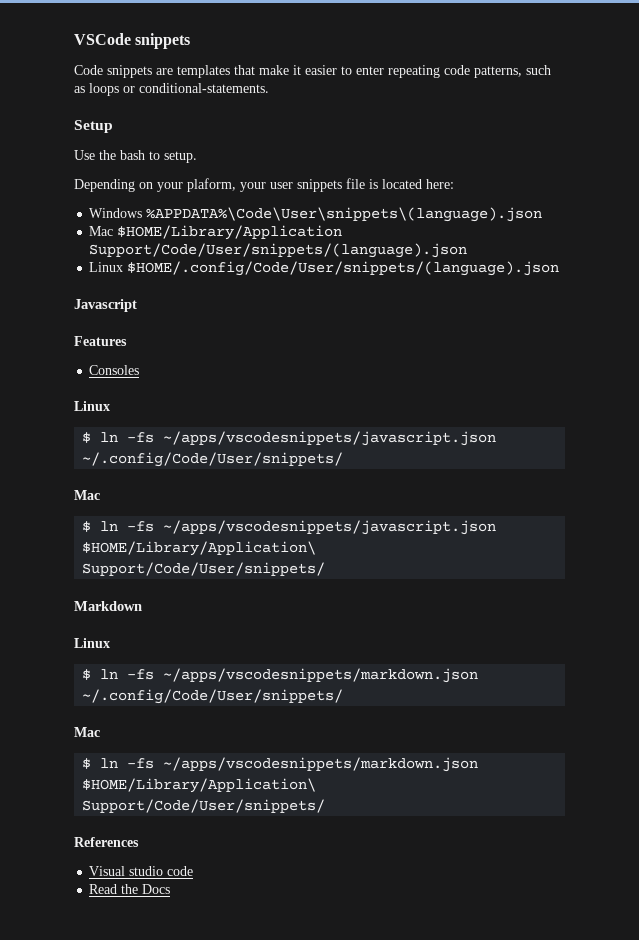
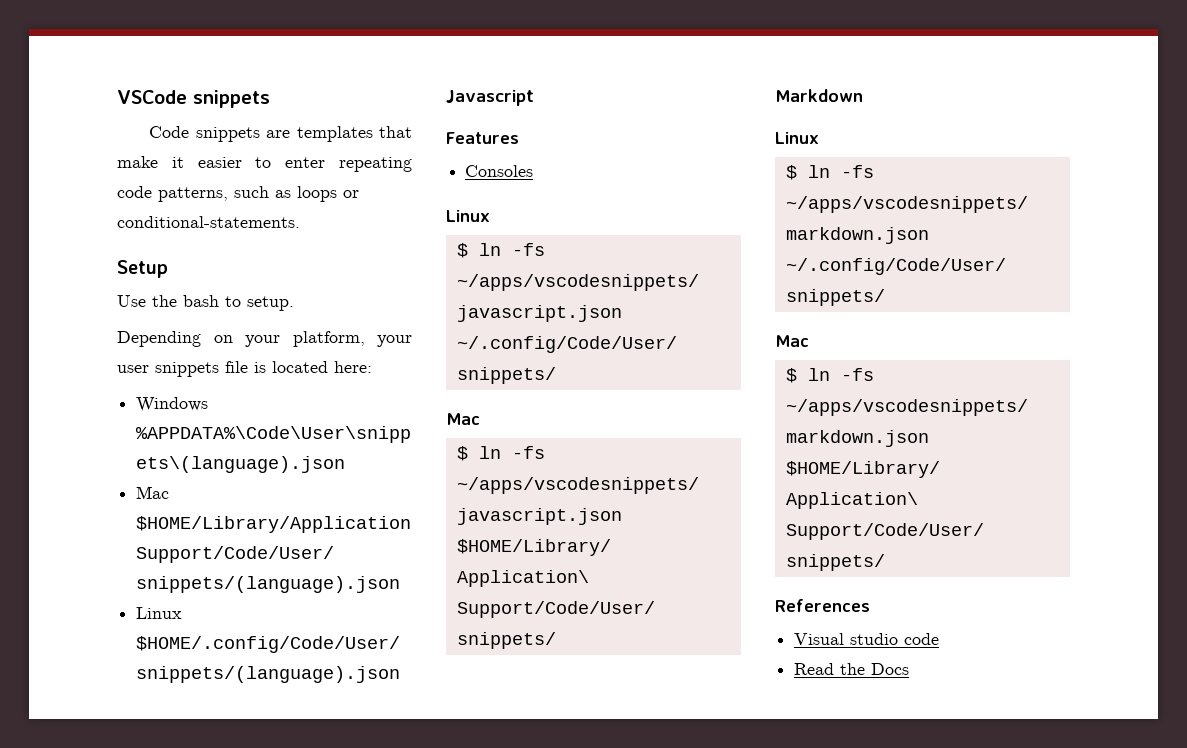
[187,178,236,192] plaform, -> [292,331,365,347] platform,

